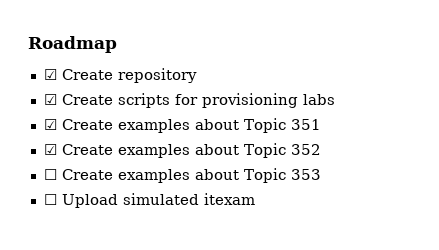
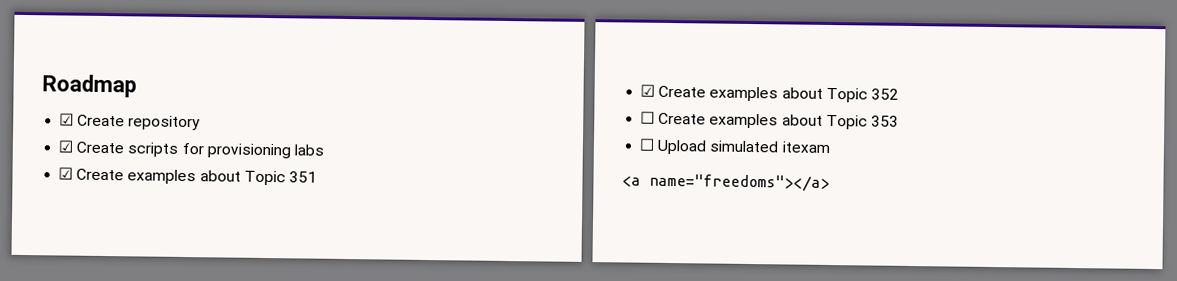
(255, 199) none -> [622,173,830,192] // <a name="freedoms"></a>

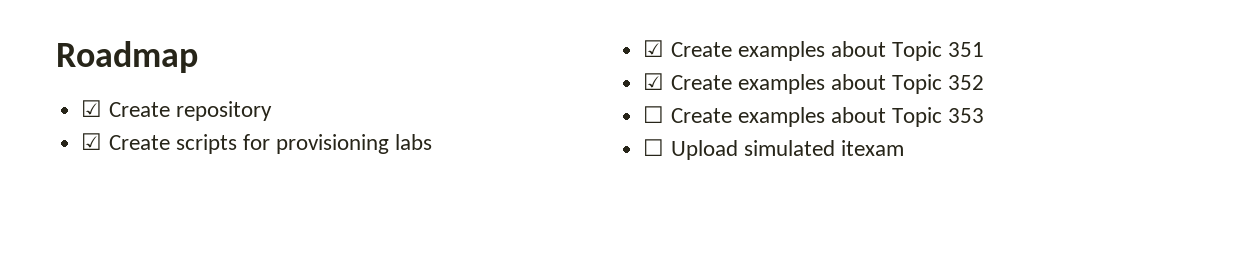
[622,173,830,192] // <a name="freedoms"></a> -> (904, 148) none

